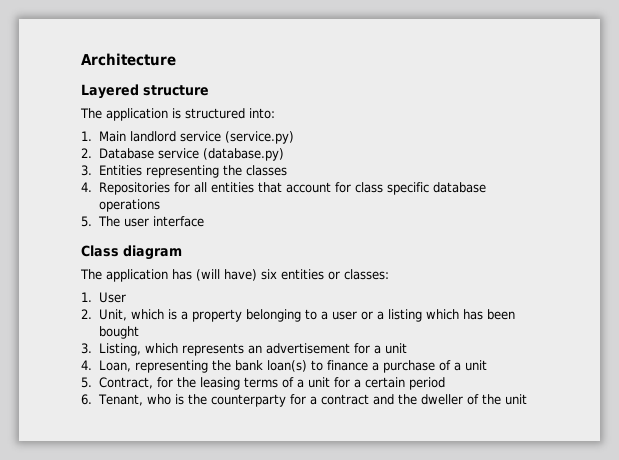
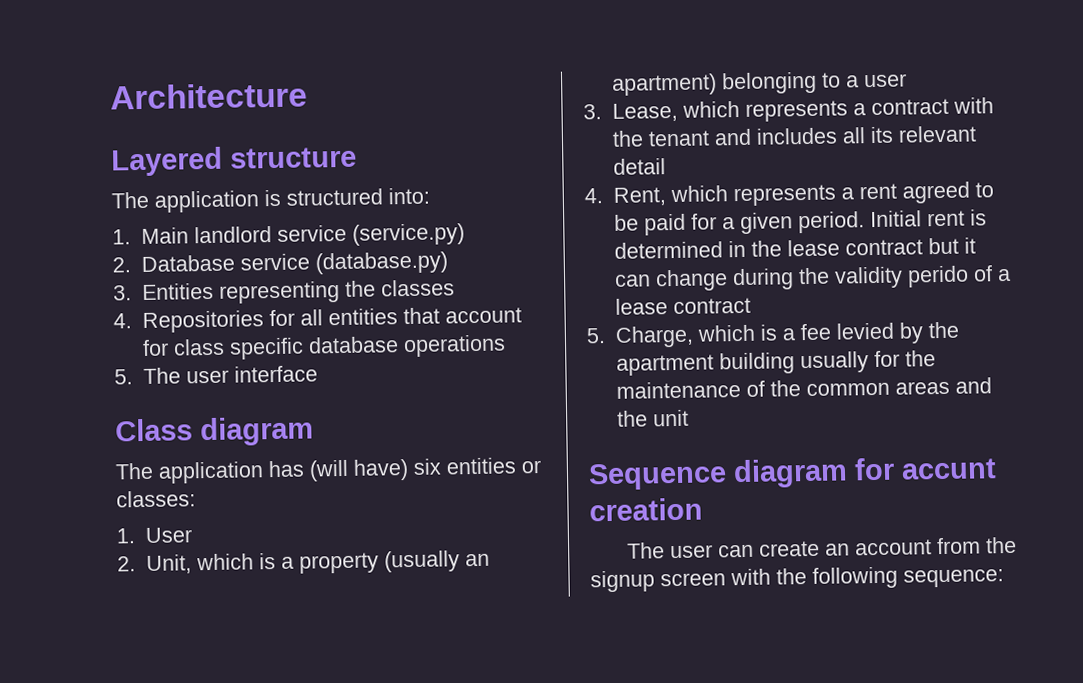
(242, 315) none -> [383,550,490,573] [611,73,717,96] (usually an apartment)
[360,309,515,322] [98,326,139,339] [81,343,407,356] [81,360,487,373] [81,377,445,390] [81,394,527,407] or a listing which has been bought // 3. Listing, which represents an advertisement for a unit // 4. Loan, representing the bank loan(s) to finance a purchase of a unit // 5. Contract, for the leasing terms of a unit for a certain period // 6. Tenant, who is the counterparty for a contract and the dweller of the unit -> [583,97,994,122] [611,125,977,147] [612,158,666,175] [584,181,994,207] [613,209,987,236] [613,237,976,259] [614,265,1011,292] [614,297,751,315] [586,321,959,348] [615,350,936,376] [615,377,992,399] [616,409,689,427] [588,457,997,491] [589,497,703,522] [626,536,1017,559] [590,566,1004,593] // 3. Lease, which represents a contract with the tenant and includes all its relevant detail // 4. Rent, which represents a rent agreed to be paid for a given period. Initial rent is determined in the lease contract but it can change during the validity perido of a lease contract // 5. Charge, which is a fee levied by the apartment building usually for the maintenance of the common areas and the unit // Sequence diagram for accunt creation // The user can create an account from the signup screen with the following sequence:

